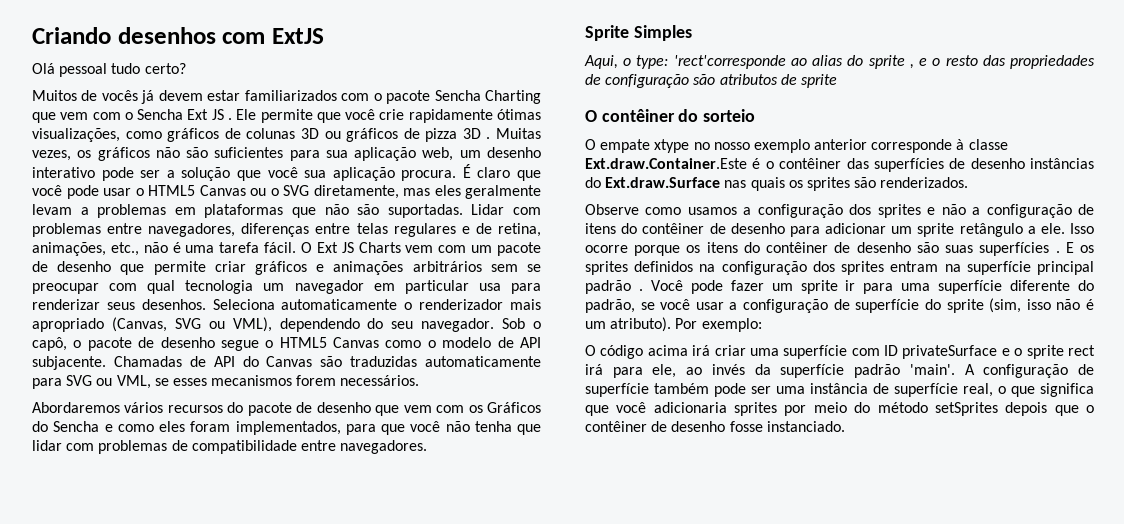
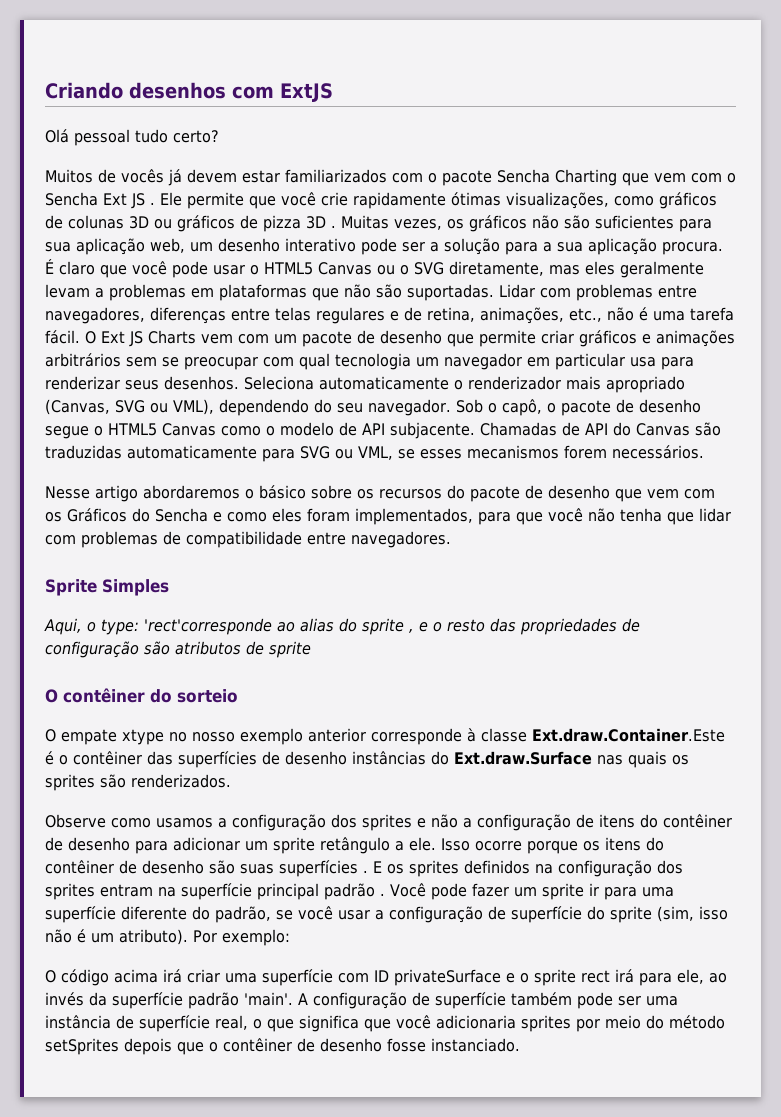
[236,167,298,181] que você -> [505,242,552,255] para a
[32,402,164,413] Abordaremos vários -> [45,485,374,502] Nesse artigo abordaremos o básico sobre os

